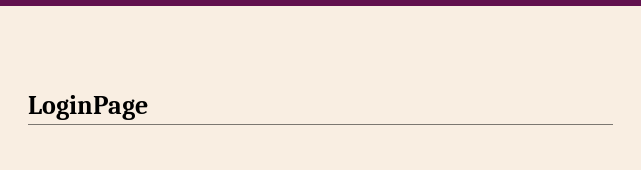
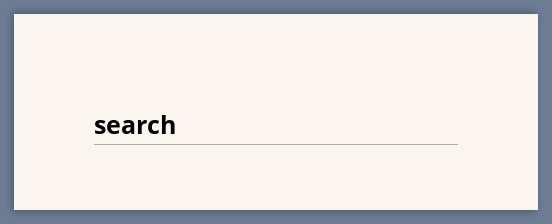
[28,95,148,120] LoginPage -> [94,115,176,134] search

